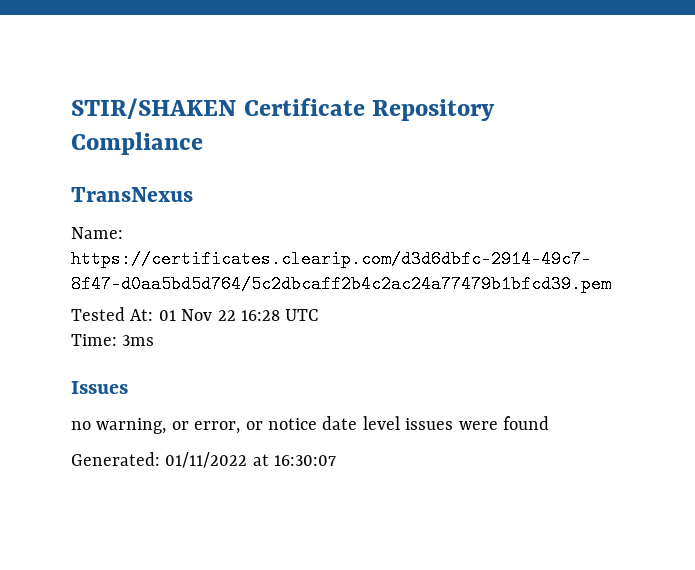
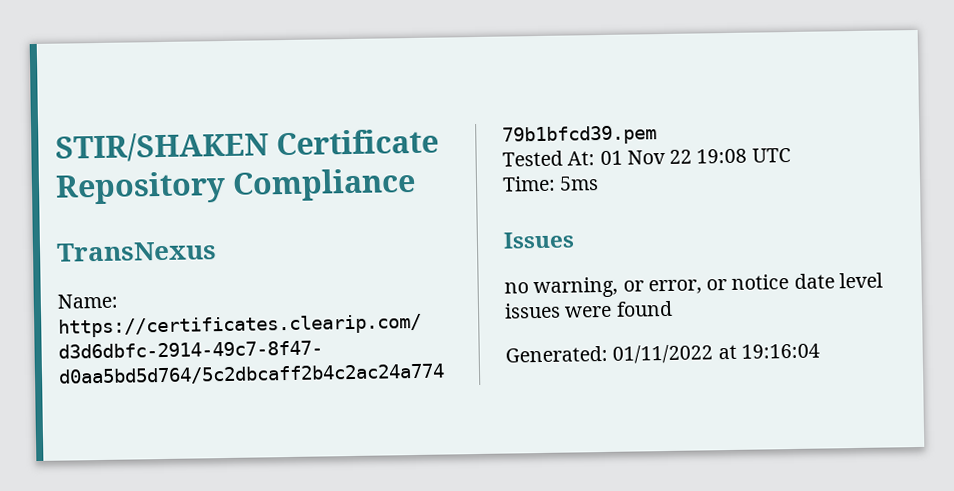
[241,310,280,321] 16:28 -> [696,148,748,164] 19:08
[122,335,155,346] 3ms -> [559,176,600,191] 5ms
[274,455,337,466] 16:30:07 -> [740,343,820,359] 19:16:04

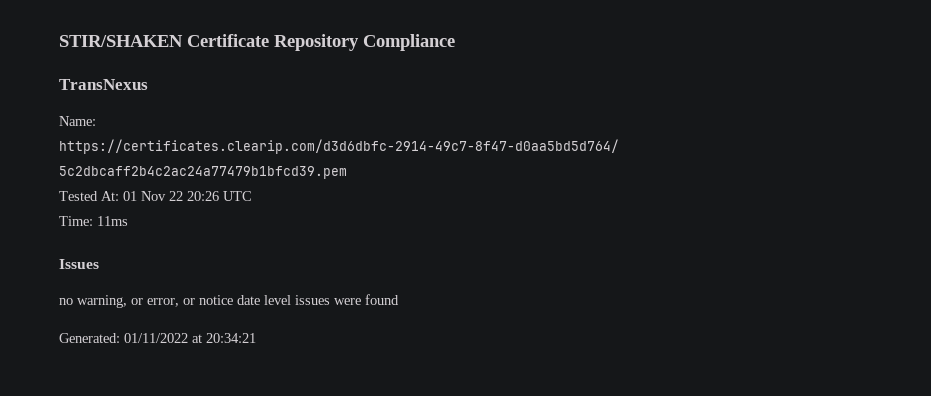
[696,148,748,164] 19:08 -> [187,191,219,201] 20:26
[559,176,600,191] 5ms -> [97,216,128,226] 11ms
[740,343,820,359] 19:16:04 -> [206,333,256,343] 20:34:21

